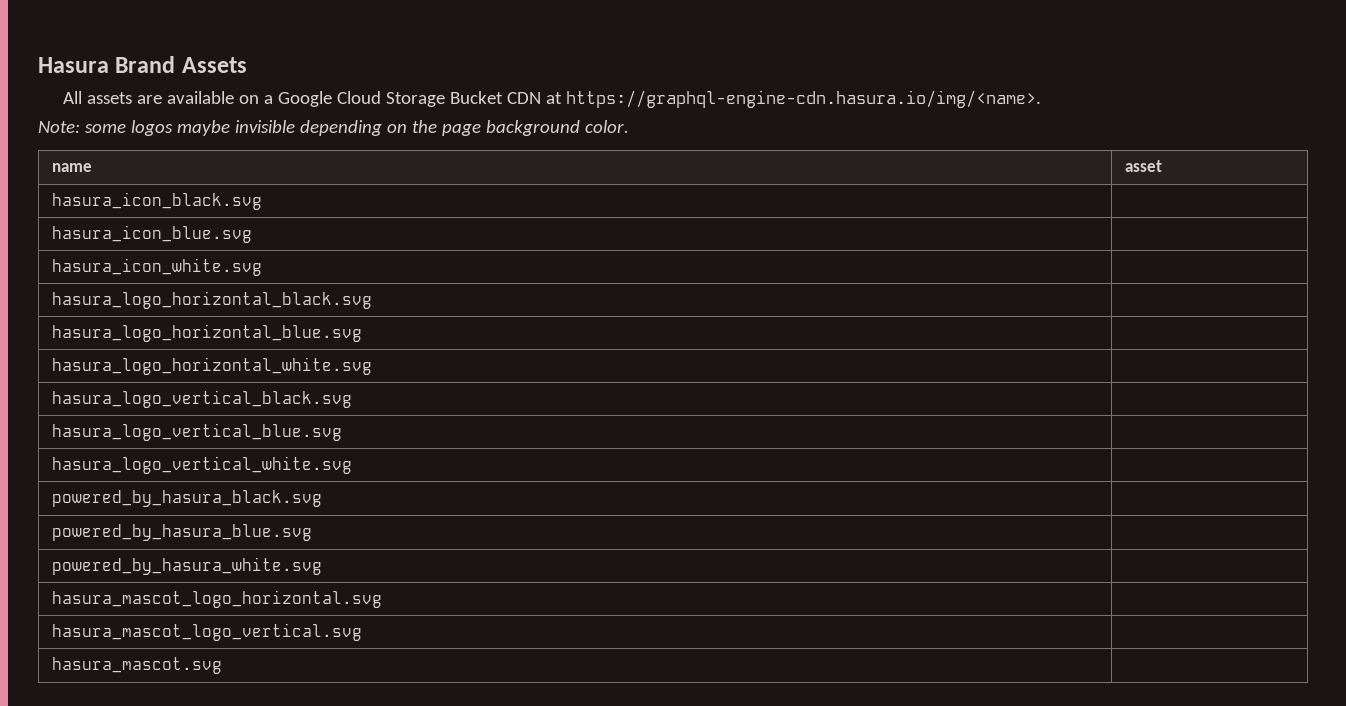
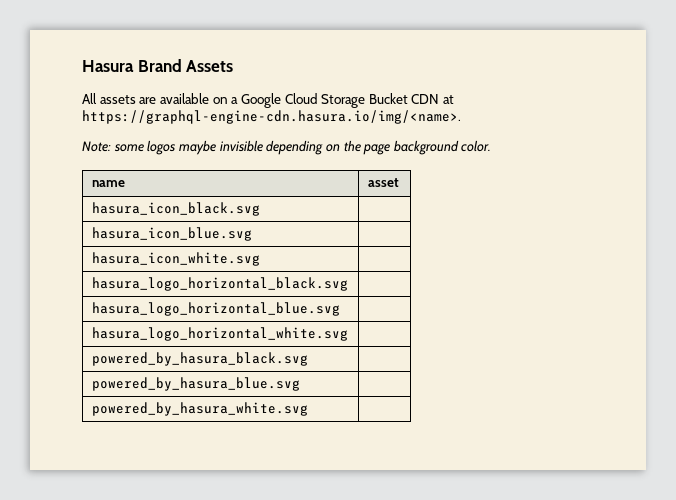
[51,390,352,408] [51,423,342,441] [51,456,352,474] // hasura_logo_vertical_black.svg | // hasura_logo_vertical_blue.svg | // hasura_logo_vertical_white.svg | -> (348, 334) none
[51,590,382,608] [51,623,362,641] [51,657,222,674] // hasura_mascot_logo_horizontal.svg | // hasura_mascot_logo_vertical.svg | // hasura_mascot.svg | -> (308, 409) none

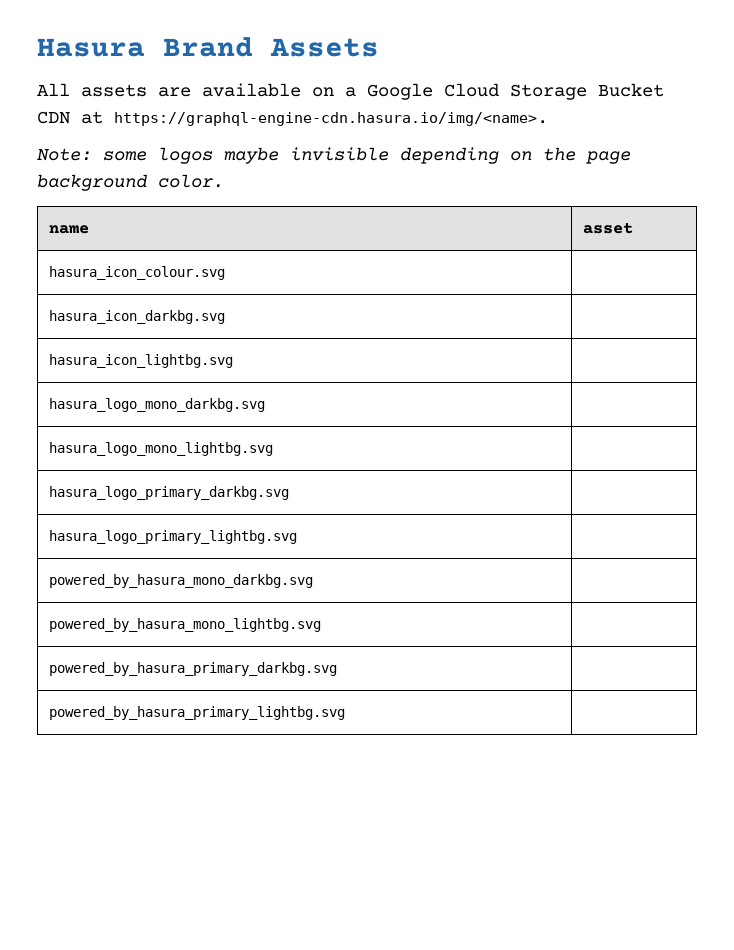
[91,202,260,216] [91,227,252,241] [91,252,260,266] [91,277,348,291] [91,302,340,316] [91,327,348,341] [91,352,308,366] [91,377,300,391] [91,402,308,416] hasura_icon_black.svg | // hasura_icon_blue.svg | // hasura_icon_white.svg | // hasura_logo_horizontal_black.svg | // hasura_logo_horizontal_blue.svg | // hasura_logo_horizontal_white.svg | // powered_by_hasura_black.svg | // powered_by_hasura_blue.svg | // powered_by_hasura_white.svg -> [48,266,225,280] [48,310,225,324] [48,354,233,368] [48,398,265,412] [48,442,273,456] [48,486,289,500] [48,530,297,544] [48,574,313,588] [48,618,321,632] [48,662,337,676] [48,706,345,720] hasura_icon_colour.svg | // hasura_icon_darkbg.svg | // hasura_icon_lightbg.svg | // hasura_logo_mono_darkbg.svg | // hasura_logo_mono_lightbg.svg | // hasura_logo_primary_darkbg.svg | // hasura_logo_primary_lightbg.svg | // powered_by_hasura_mono_darkbg.svg | // powered_by_hasura_mono_lightbg.svg | // powered_by_hasura_primary_darkbg.svg | // powered_by_hasura_primary_lightbg.svg

